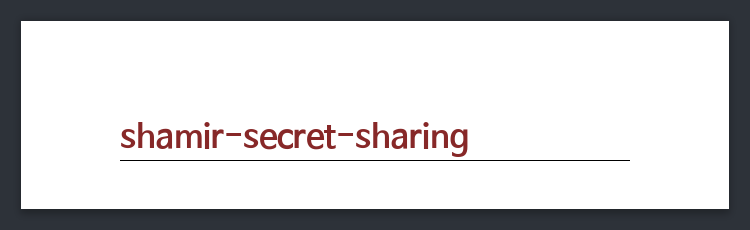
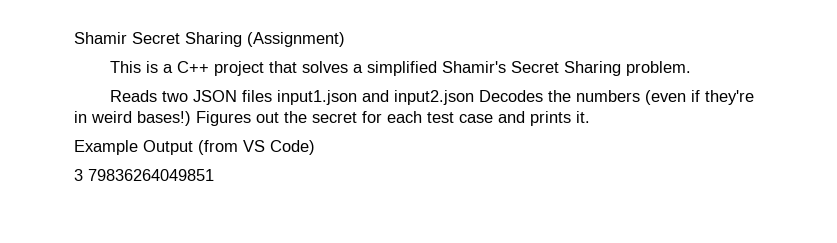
[120,122,469,157] shamir-secret-sharing -> [74,32,345,47] [109,61,691,76] [109,90,754,105] [74,111,590,126] [74,140,315,155] [74,169,214,181] Shamir Secret Sharing (Assignment) // This is a C++ project that solves a simplified Shamir's Secret Sharing problem. // Reads two JSON files input1.json and input2.json Decodes the numbers (even if they're in weird bases!) Figures out the secret for each test case and prints it. // Example Output (from VS Code) // 3 79836264049851

